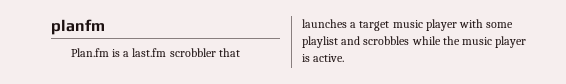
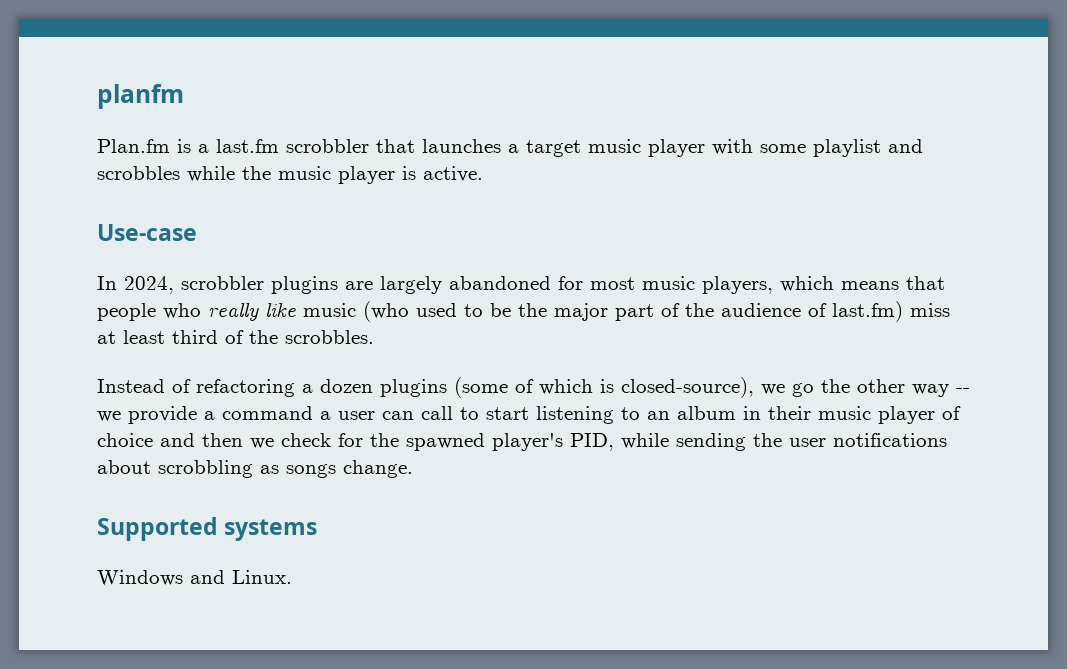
(345, 58) none -> [97,224,197,241] [97,276,945,294] [97,301,950,322] [97,330,374,344] [97,377,970,398] [97,406,961,424] [97,433,947,451] [97,460,413,478] [97,517,318,541] [97,570,292,586] // Use-case // In 2024, scrobbler plugins are largely abandoned for most music players, which means that people who really like music (who used to be the major part of the audience of last.fm) miss at least third of the scrobbles. // Instead of refactoring a dozen plugins (some of which is closed-source), we go the other way -- we provide a command a user can call to start listening to an album in their music player of choice and then we check for the spawned player's PID, while sending the user notifications about scrobbling as songs change. // Supported systems // Windows and Linux.

